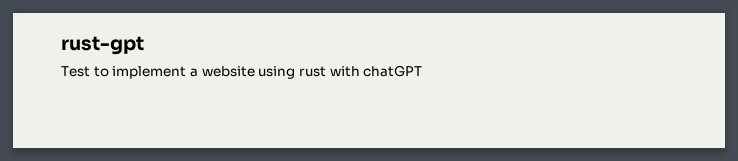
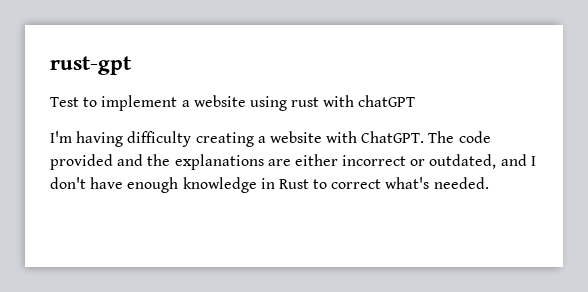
(423, 71) none -> [50,131,491,147] [50,154,536,170] [50,177,489,193] // I'm having difficulty creating a website with ChatGPT. The code provided and the explanations are either incorrect or outdated, and I don't have enough knowledge in Rust to correct what's needed.

